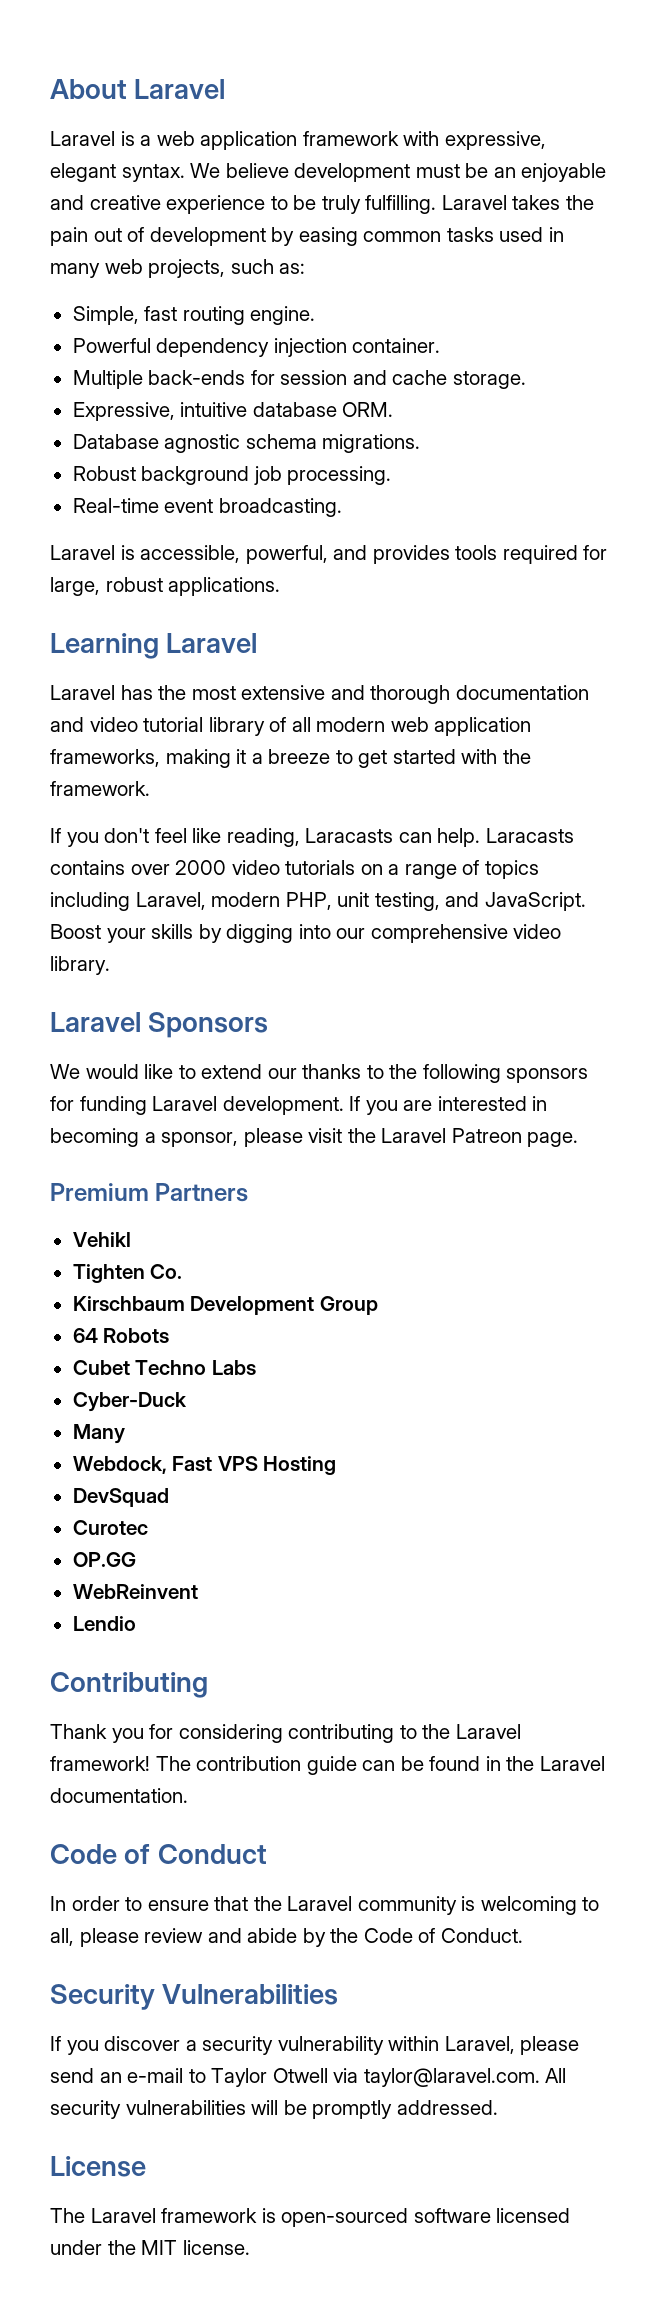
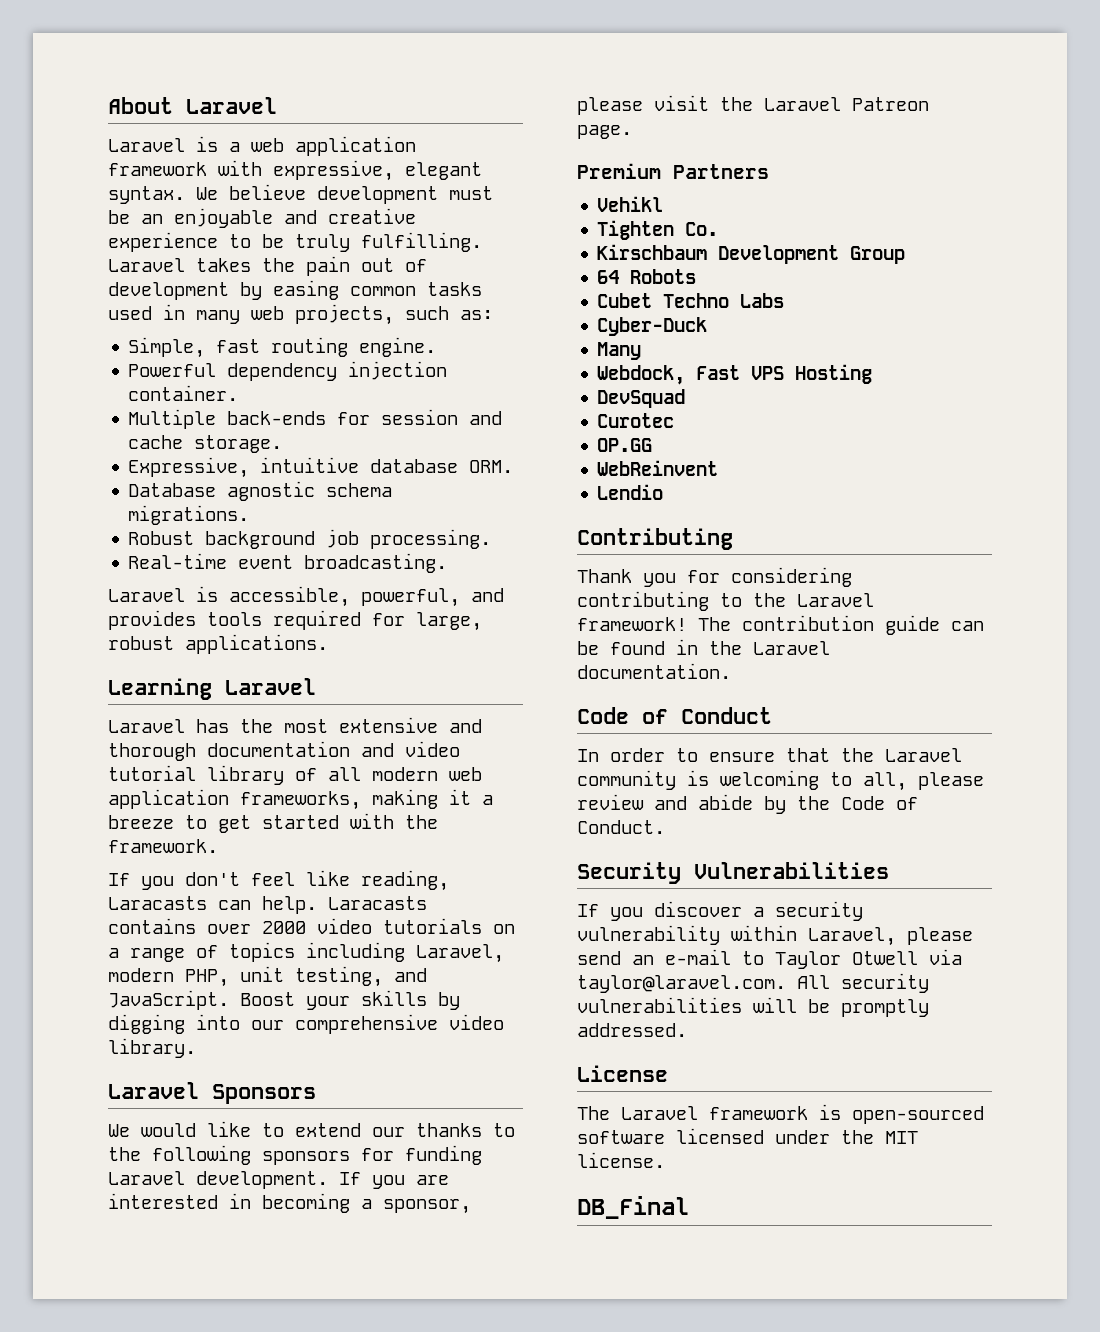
(250, 2247) none -> [577,1196,689,1219] // DB_Final

